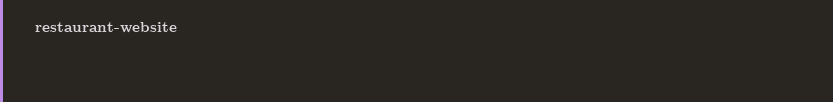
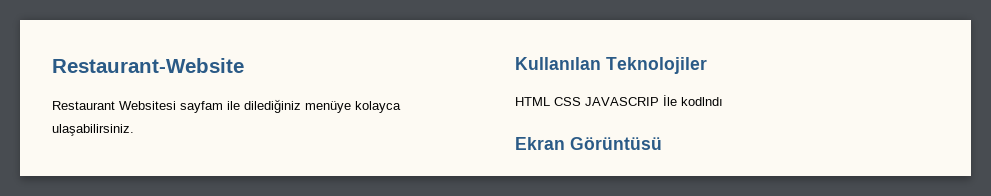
[35,22,177,33] restaurant-website -> [52,58,244,73] [52,99,401,113] [52,124,134,136] [515,57,707,74] [515,95,723,106] [515,137,662,150] Restaurant-Website // Restaurant Websitesi sayfam ile dilediğiniz menüye kolayca ulaşabilirsiniz. // Kullanılan Teknolojiler // HTML CSS JAVASCRIP İle kodlndı // Ekran Görüntüsü

